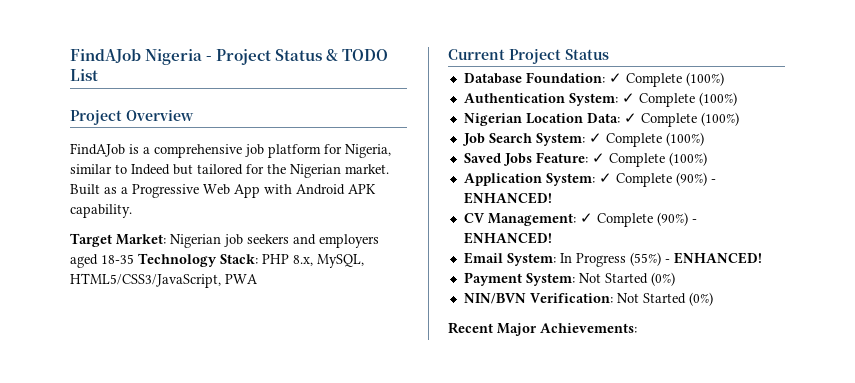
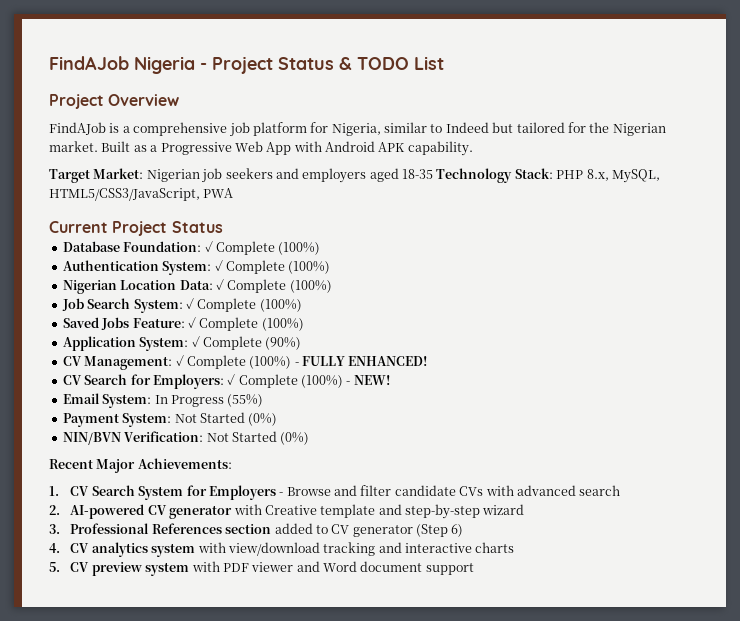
[710,179,716,183] [463,192,552,204] - ENHANCED! -> (302, 343) none
[656,212,697,226] [463,232,552,244] (90%) - ENHANCED! -> [249,356,428,369] [62,374,390,389] (100%) - FULLY ENHANCED! // CV Search for Employers: ✓ Complete (100%) - NEW!
[664,252,762,264] - ENHANCED! -> (264, 400) none
(637, 328) none -> [49,485,621,500] [49,504,525,519] [49,523,464,537] [49,542,515,557] [49,561,474,576] // 1. CV Search System for Employers - Browse and filter candidate CVs with advanced search // 2. AI-powered CV generator with Creative template and step-by-step wizard // 3. Professional References section added to CV generator (Step 6) // 4. CV analytics system with view/download tracking and interactive charts // 5. CV preview system with PDF viewer and Word document support

